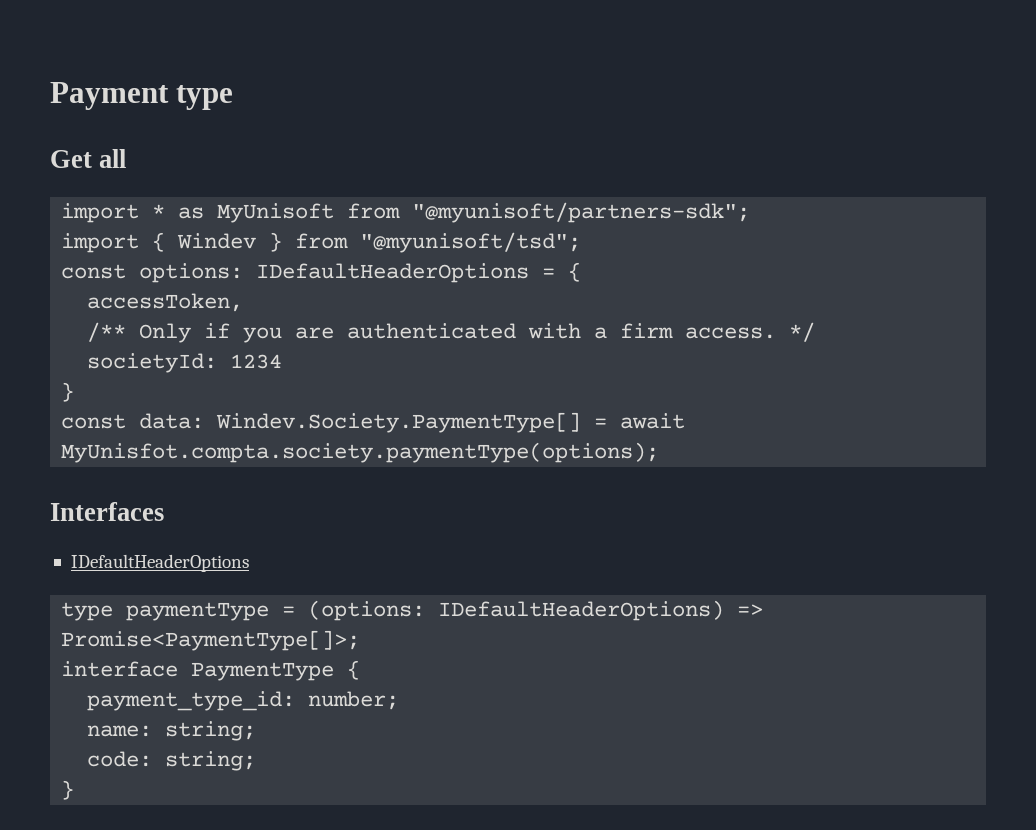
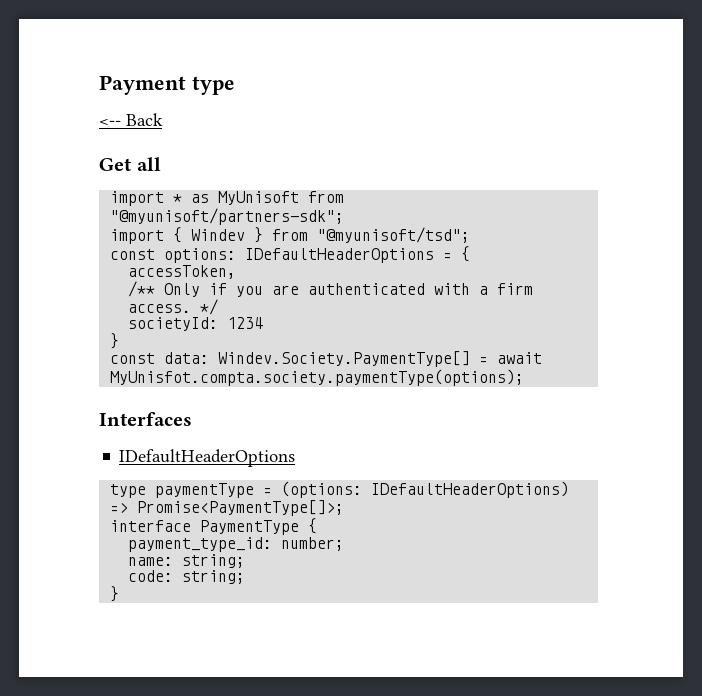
(234, 97) none -> [99,113,163,126] // <-- Back

